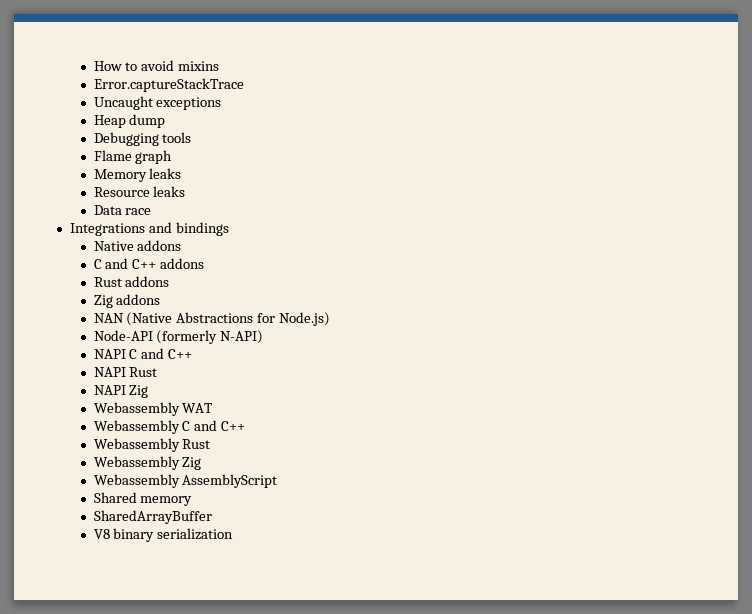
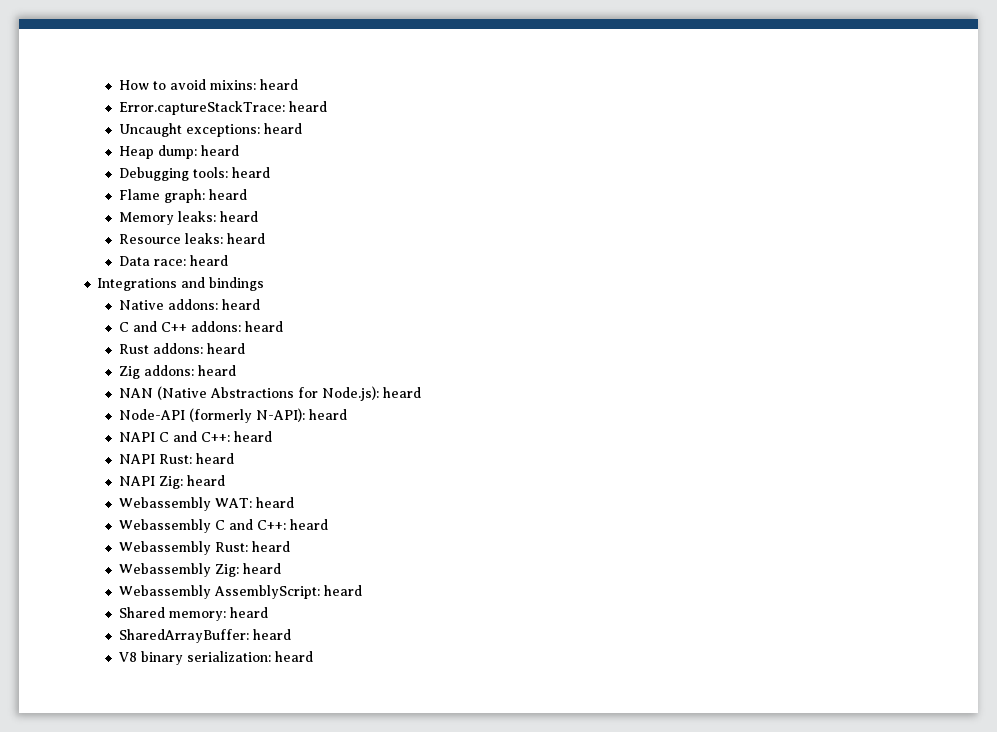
[178,61,220,71] [93,78,244,92] mixins // Error.captureStackTrace -> [209,79,298,90] [118,101,327,115] mixins: heard // Error.captureStackTrace: heard
[156,97,222,110] exceptions -> [185,123,302,137] exceptions: heard
[129,114,166,128] dump -> [157,145,239,159] dump: heard
[162,132,192,143] tools -> [192,167,270,178] tools: heard
[135,150,173,164] graph -> [163,189,247,203] graph: heard
[149,168,182,179] leaks -> [177,211,258,222] leaks: heard
[153,186,186,197] leaks -> [184,233,265,244] leaks: heard
[125,208,152,215] race -> [153,255,228,266] race: heard
[137,240,182,251] [93,258,205,269] [93,276,170,287] [93,294,161,308] addons // C and C++ addons // Rust addons // Zig addons -> [167,299,260,310] [118,321,283,332] [118,343,245,354] [118,365,236,379] addons: heard // C and C++ addons: heard // Rust addons: heard // Zig addons: heard
[279,312,331,326] Node.js) -> [321,386,421,401] Node.js): heard
[220,330,264,344] N-API) -> [255,408,347,422] N-API): heard
[168,349,193,359] [93,367,158,377] [93,385,149,398] [93,402,214,416] C++ // NAPI Rust // NAPI Zig // Webassembly WAT -> [200,431,272,442] [118,453,234,464] [118,475,225,489] [118,497,294,511] C++: heard // NAPI Rust: heard // NAPI Zig: heard // Webassembly WAT: heard
[221,421,246,431] [93,438,211,452] [93,456,202,470] [93,474,278,488] C++ // Webassembly Rust // Webassembly Zig // Webassembly AssemblyScript -> [256,519,328,530] [118,541,290,555] [118,563,281,577] [118,585,362,599] C++: heard // Webassembly Rust: heard // Webassembly Zig: heard // Webassembly AssemblyScript: heard
[140,496,193,506] [93,510,212,524] memory // SharedArrayBuffer -> [168,607,268,621] [118,629,291,643] memory: heard // SharedArrayBuffer: heard
[157,528,234,540] serialization -> [186,651,313,662] serialization: heard

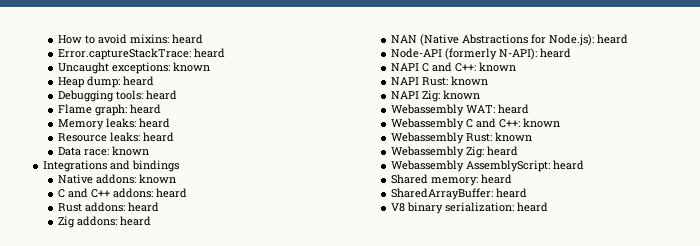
[263,123,302,134] heard -> [172,62,210,72] known
[189,255,228,266] heard -> [111,146,149,156] known
[221,299,260,310] heard -> [138,174,176,184] known
[233,431,272,442] heard -> [478,62,516,72] known
[195,453,234,464] heard -> [450,76,488,86] known
[186,475,225,486] heard -> [442,90,480,100] known
[289,519,328,530] heard -> [522,118,560,128] known
[251,541,290,552] heard -> [494,132,532,142] known

